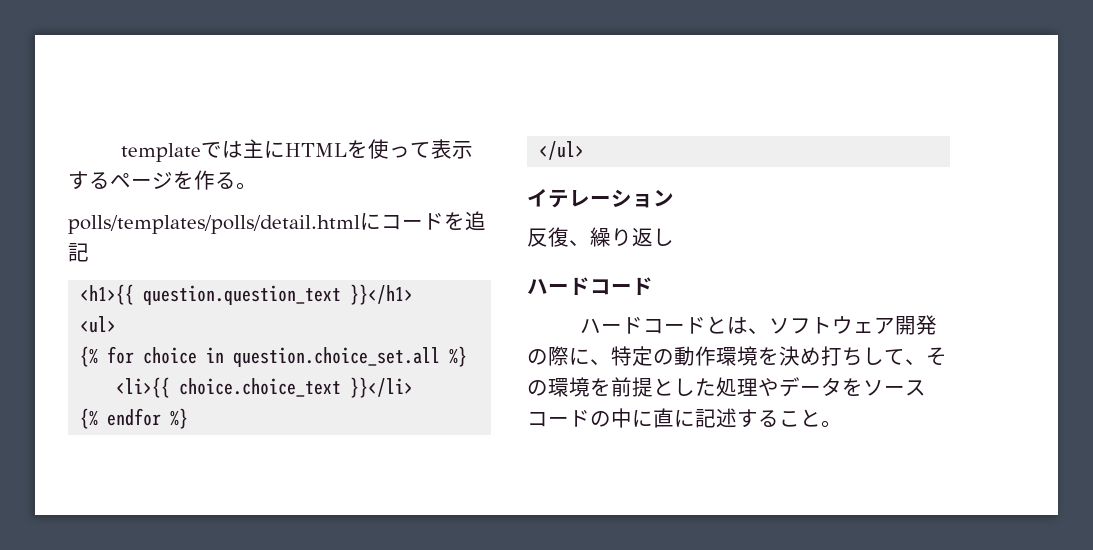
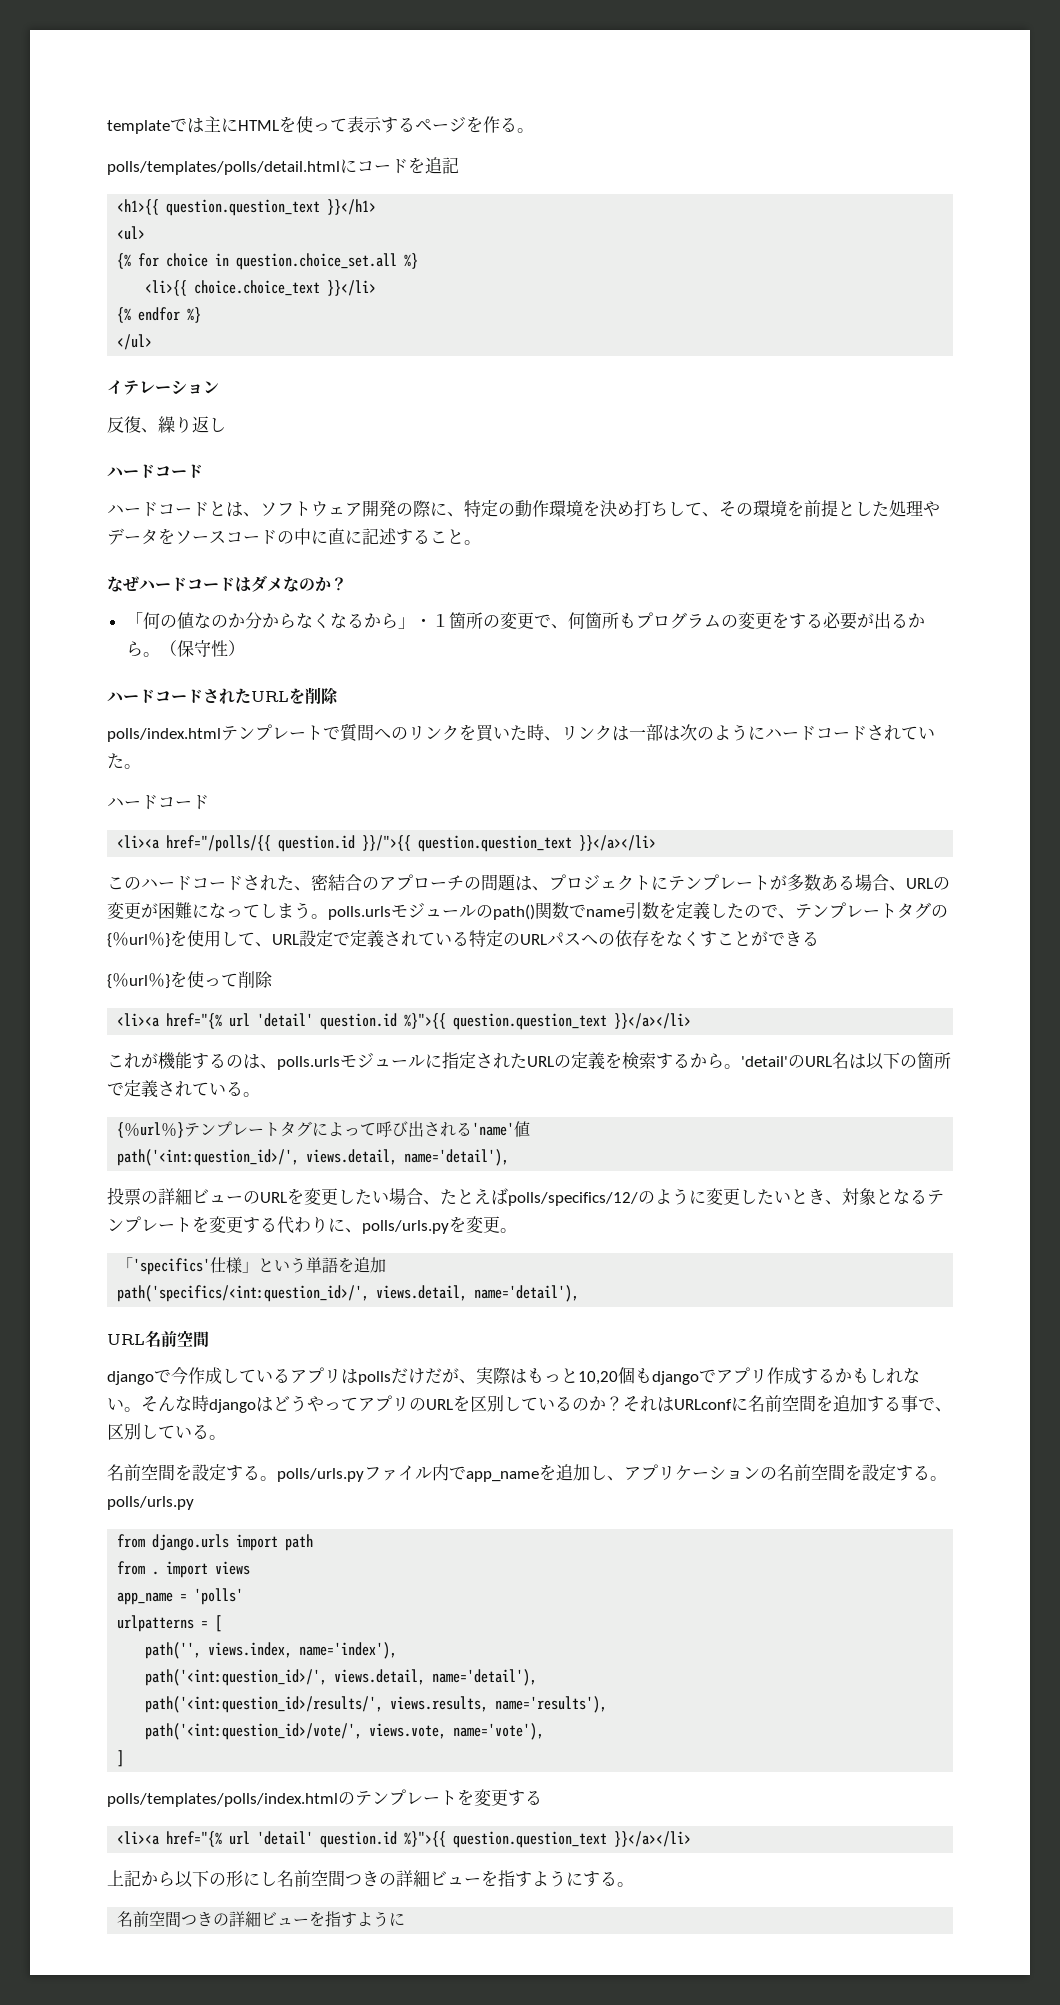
(842, 424) none -> [107,575,347,592] [125,612,925,630] [125,640,245,657] [107,687,338,704] [107,724,935,742] [107,753,141,769] [107,795,209,810] [117,835,657,852] [107,874,950,891] [107,902,948,920] [107,930,819,948] [107,971,273,989] [117,1013,692,1030] [107,1052,951,1070] [107,1080,260,1098] [117,1121,531,1138] [117,1149,510,1166] [107,1187,944,1206] [107,1216,517,1234] [117,1257,387,1275] [117,1285,580,1302] [107,1330,209,1348] [107,1366,920,1385] [107,1395,952,1413] [107,1423,226,1440] [107,1464,947,1482] [107,1496,194,1510] [117,1534,314,1551] [117,1561,251,1578] [117,1588,244,1605] [117,1615,223,1632] [145,1642,398,1659] [145,1669,538,1686] [145,1696,608,1713] [145,1723,545,1740] [117,1750,125,1767] [107,1789,542,1807] [117,1831,692,1848] [107,1870,634,1888] [117,1911,406,1927] // なぜハードコードはダメなのか？ // 「何の値なのか分からなくなるから」・１箇所の変更で、何箇所もプログラムの変更をする必要が出るから。（保守性） // ハードコードされたURLを削除 // polls/index.htmlテンプレートで質問へのリンクを買いた時、リンクは一部は次のようにハードコードされていた。 // ハードコード // <li><a href="/polls/{{ question.id }}/">{{ question.question_text }}</a></li> // このハードコードされた、密結合のアプローチの問題は、プロジェクトにテンプレートが多数ある場合、URLの変更が困難になってしまう。polls.urlsモジュールのpath()関数でname引数を定義したので、テンプレートタグの{％url％}を使用して、URL設定で定義されている特定のURLパスへの依存をなくすことができる // {％url％}を使って削除 // <li><a href="{% url 'detail' question.id %}">{{ question.question_text }}</a></li> // これが機能するのは、polls.urlsモジュールに指定されたURLの定義を検索するから。'detail'のURL名は以下の箇所で定義されている。 // {％url％}テンプレートタグによって呼び出される'name'値 // path('<int:question_id>/', views.detail, name='detail'), // 投票の詳細ビューのURLを変更したい場合、たとえばpolls/specifics/12/のように変更したいとき、対象となるテンプレートを変更する代わりに、polls/urls.pyを変更。 // 「'specifics'仕様」という単語を追加 // path('specifics/<int:question_id>/', views.detail, name='detail'), // URL名前空間 // djangoで今作成しているアプリはpollsだけだが、実際はもっと10,20個もdjangoでアプリ作成するかもしれない。そんな時djangoはどうやってアプリのURLを区別しているのか？それはURLconfに名前空間を追加する事で、区別している。 // 名前空間を設定する。polls/urls.pyファイル内でapp_nameを追加し、アプリケーションの名前空間を設定する。polls/urls.py // from django.urls import path // from . import views // app_name = 'polls' // urlpatterns = [ // path('', views.index, name='index'), // path('<int:question_id>/', views.detail, name='detail'), // path('<int:question_id>/results/', views.results, name='results'), // path('<int:question_id>/vote/', views.vote, name='vote'), // ] // polls/templates/polls/index.htmlのテンプレートを変更する // <li><a href="{% url 'detail' question.id %}">{{ question.question_text }}</a></li> // 上記から以下の形にし名前空間つきの詳細ビューを指すようにする。 // 名前空間つきの詳細ビューを指すように

